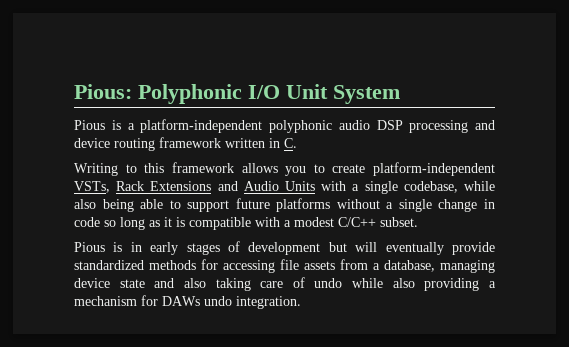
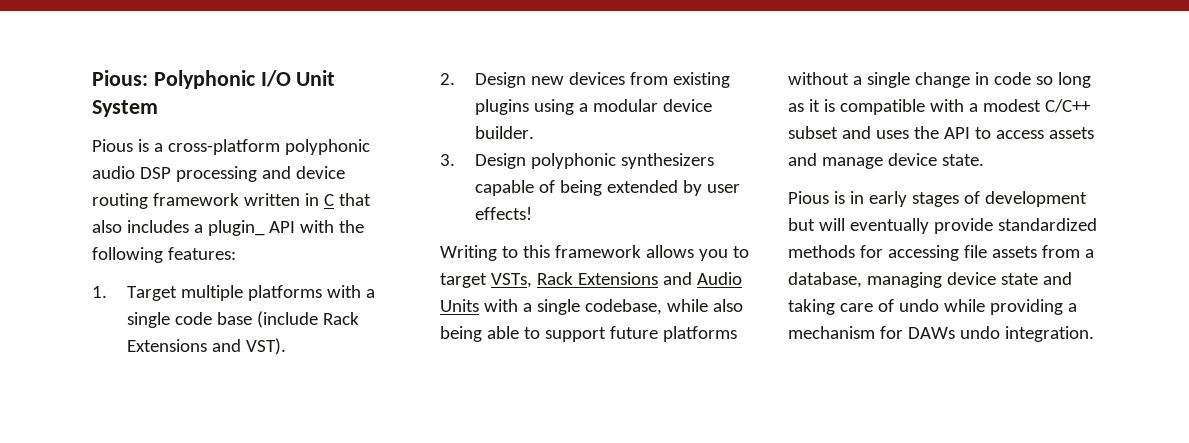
[140,119,263,133] platform-independent -> [167,139,280,155] cross-platform
[284,138,297,148] C. -> [323,193,371,206] [92,220,364,236] [92,247,236,263] [92,285,376,301] [127,311,360,328] [127,338,287,355] [440,72,731,88] [475,99,713,115] [475,126,535,139] [440,153,715,169] [475,180,741,196] [475,207,533,220] C that also includes a plugin_ API with the following features: // 1. Target multiple platforms with a single code base (include Rack Extensions and VST). // 2. Design new devices from existing plugins using a modular device builder. // 3. Design polyphonic synthesizers capable of being extended by user effects!
[332,162,495,176] create platform-independent -> [440,273,487,288] target
[380,217,418,227] subset. -> [788,126,1094,139] [788,153,984,169] subset and uses the API to access assets and manage device state.
[183,278,206,288] also -> (1072, 278) none
[392,278,415,288] also -> (985, 305) none

